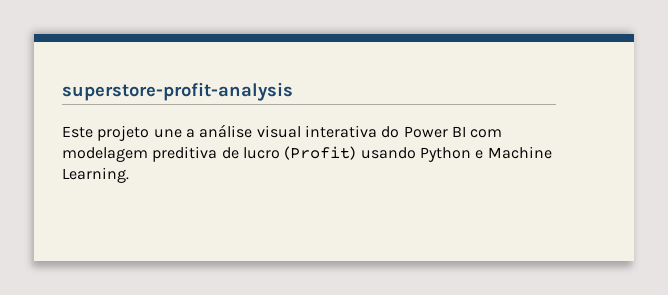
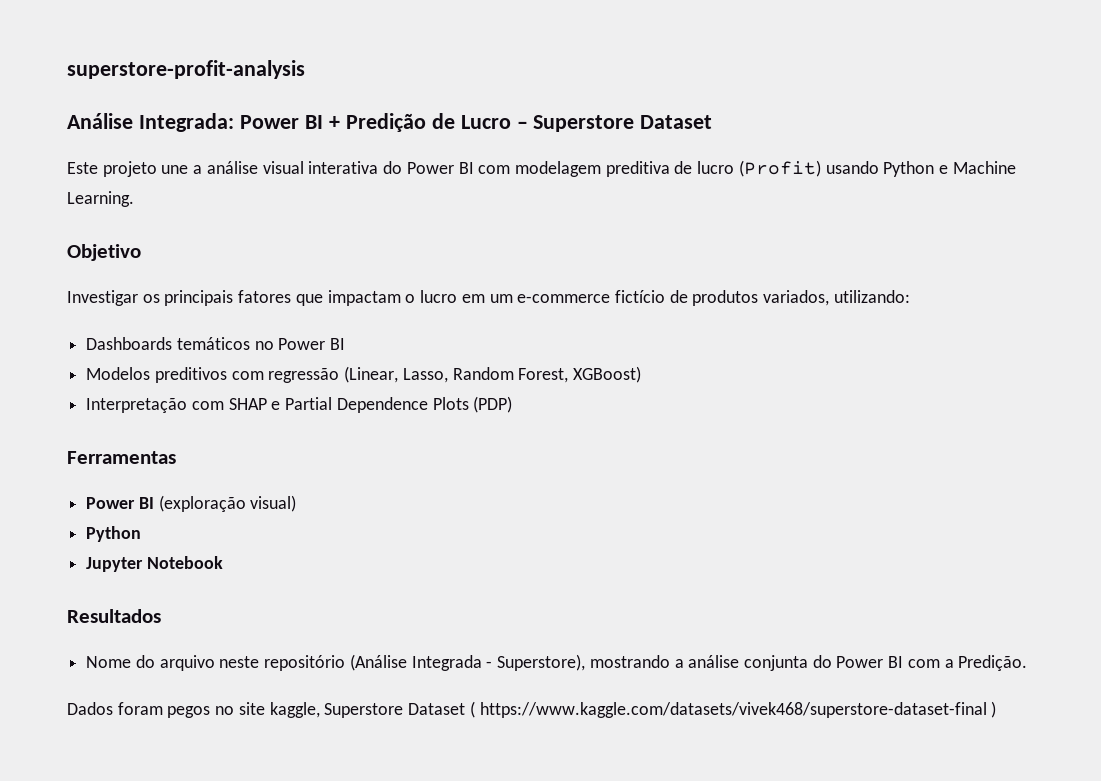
(293, 91) none -> [67,113,713,132] // Análise Integrada: Power BI + Predição de Lucro – Superstore Dataset
(129, 175) none -> [67,244,141,261] [67,290,910,306] [86,337,346,350] [86,366,642,383] [86,396,513,413] [67,451,176,464] [86,495,297,512] [86,526,142,542] [86,556,223,572] [67,609,161,623] [86,654,1028,671] [67,701,997,718] // Objetivo // Investigar os principais fatores que impactam o lucro em um e-commerce fictício de produtos variados, utilizando: // Dashboards temáticos no Power BI // Modelos preditivos com regressão (Linear, Lasso, Random Forest, XGBoost) // Interpretação com SHAP e Partial Dependence Plots (PDP) // Ferramentas // Power BI (exploração visual) // Python // Jupyter Notebook // Resultados // Nome do arquivo neste repositório (Análise Integrada - Superstore), mostrando a análise conjunta do Power BI com a Predição. // Dados foram pegos no site kaggle, Superstore Dataset ( https://www.kaggle.com/datasets/vivek468/superstore-dataset-final )

